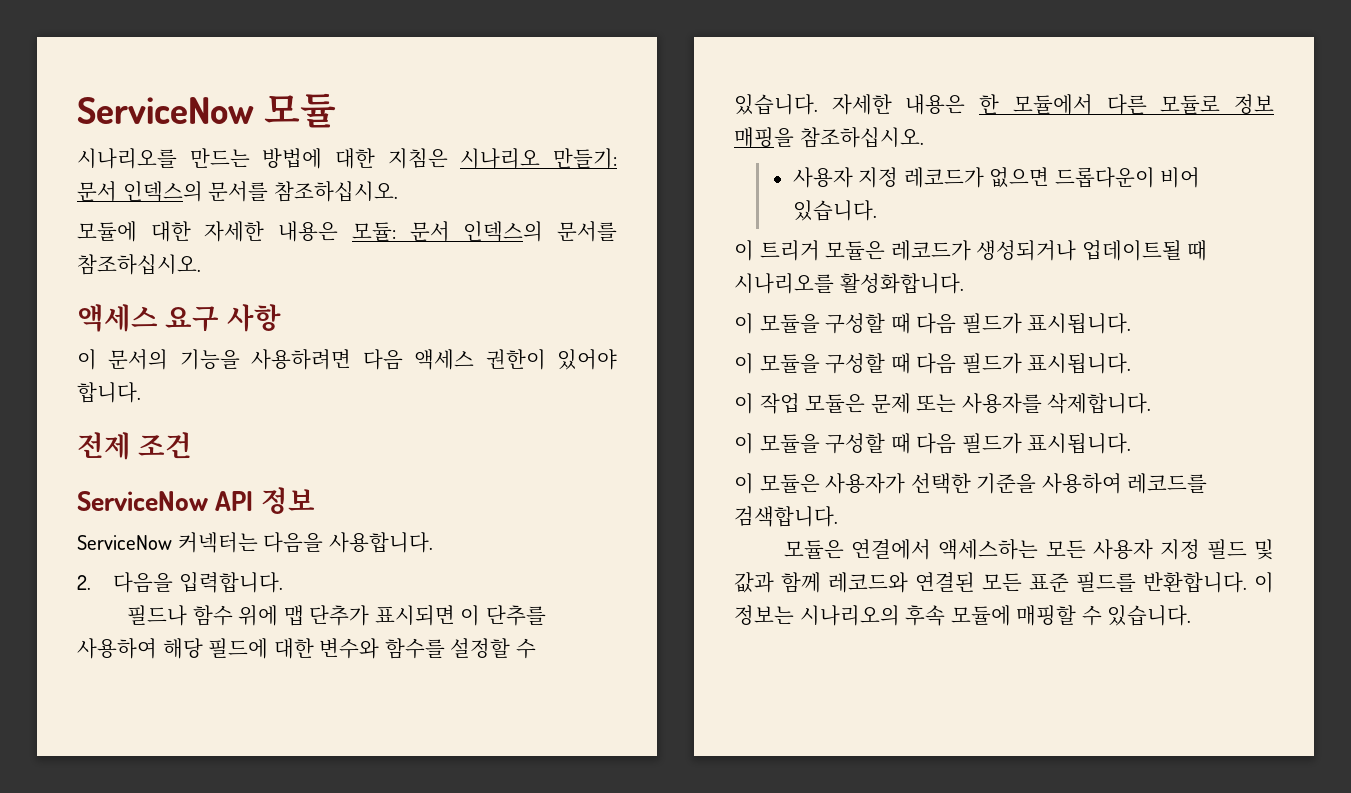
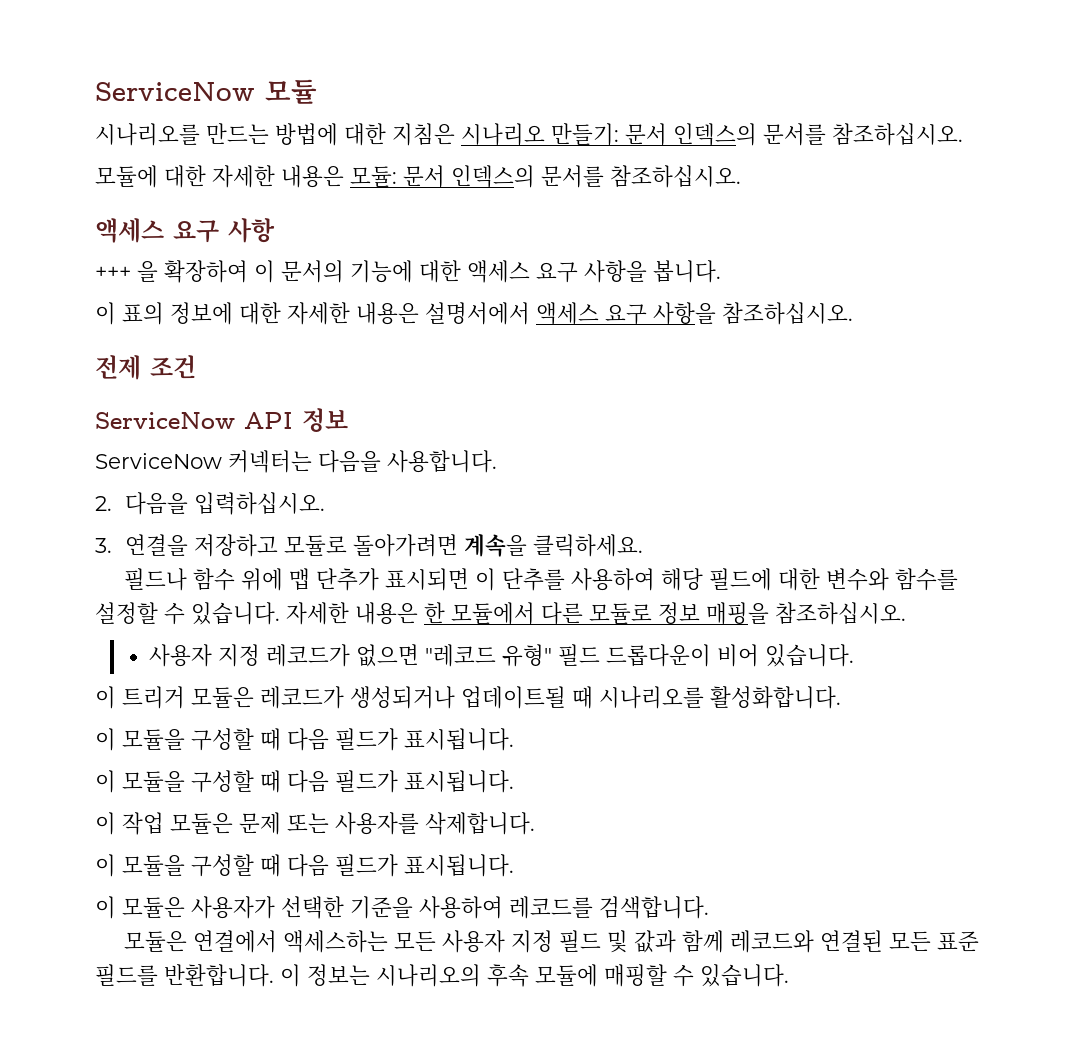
[77,349,617,370] [77,382,141,403] 이 문서의 기능을 사용하려면 다음 액세스 권한이 있어야 합니다. -> [95,260,721,283] [95,302,853,325] +++ 을 확장하여 이 문서의 기능에 대한 액세스 요구 사항을 봅니다. // 이 표의 정보에 대한 자세한 내용은 설명서에서 액세스 요구 사항을 참조하십시오.
[178,572,283,593] 입력합니다. -> [194,492,326,515] [95,534,644,557] 입력하십시오. // 3. 연결을 저장하고 모듈로 돌아가려면 계속을 클릭하세요.
(1050, 177) none -> [425,644,601,667] "레코드 유형" 필드

